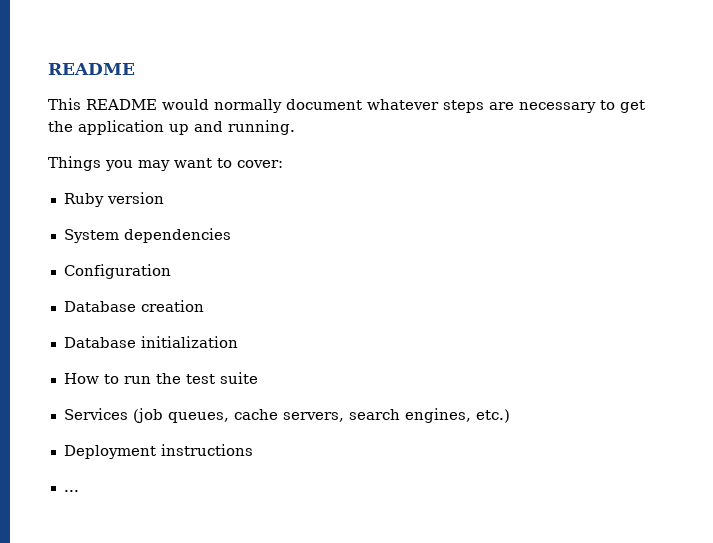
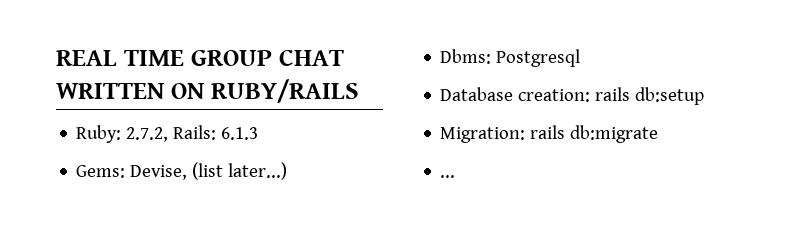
[48,63,135,75] [48,98,645,113] [48,120,295,135] [48,156,283,171] [63,192,164,207] [63,228,231,243] [63,264,171,279] [63,300,204,312] [63,336,238,348] [63,372,258,384] [63,408,510,423] [63,444,253,459] README // This README would normally document whatever steps are necessary to get the application up and running. // Things you may want to cover: // Ruby version // System dependencies // Configuration // Database creation // Database initialization // How to run the test suite // Services (job queues, cache servers, search engines, etc.) // Deployment instructions -> [56,49,345,66] [56,79,360,103] [76,125,259,143] [76,162,288,180] [440,49,581,67] [440,87,705,105] [440,125,659,143] REAL TIME GROUP CHAT WRITTEN ON RUBY/RAILS // Ruby: 2.7.2, Rails: 6.1.3 // Gems: Devise, (list later...) // Dbms: Postgresql // Database creation: rails db:setup // Migration: rails db:migrate

